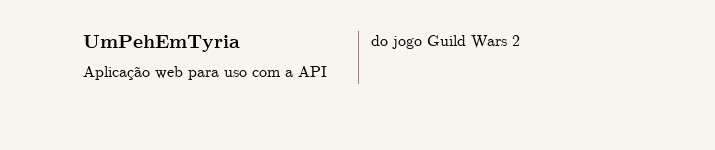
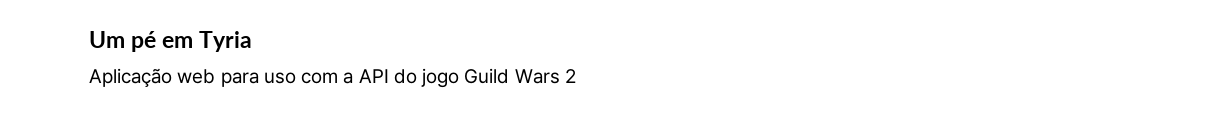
[83,35,240,52] UmPehEmTyria -> [89,31,253,52] Um pé em Tyria

